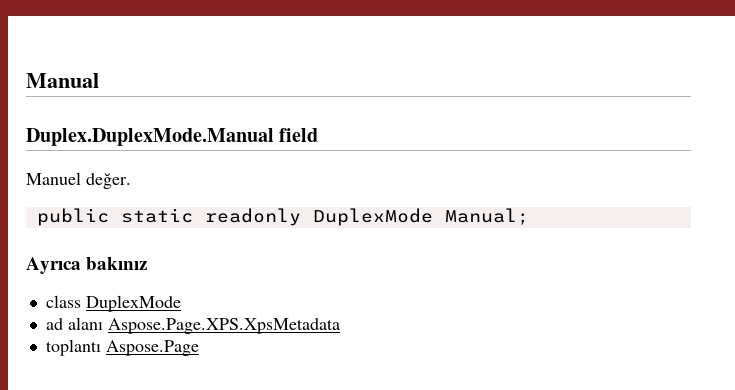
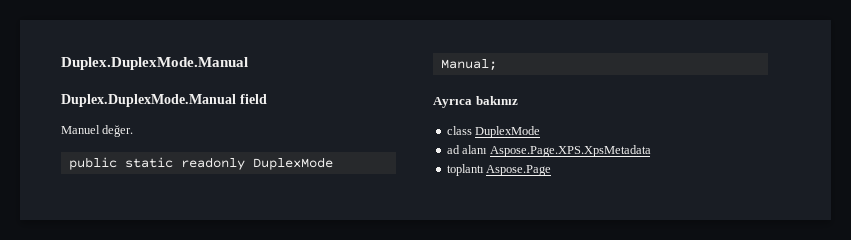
[26,73,99,88] Manual -> [61,57,248,70] Duplex.DuplexMode.Manual

